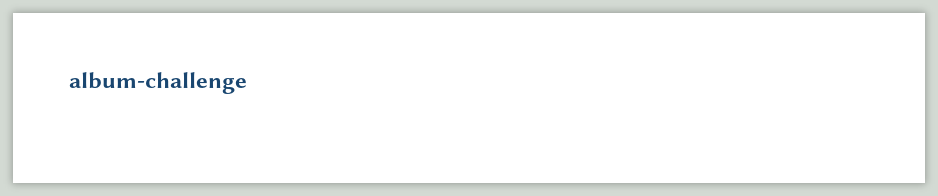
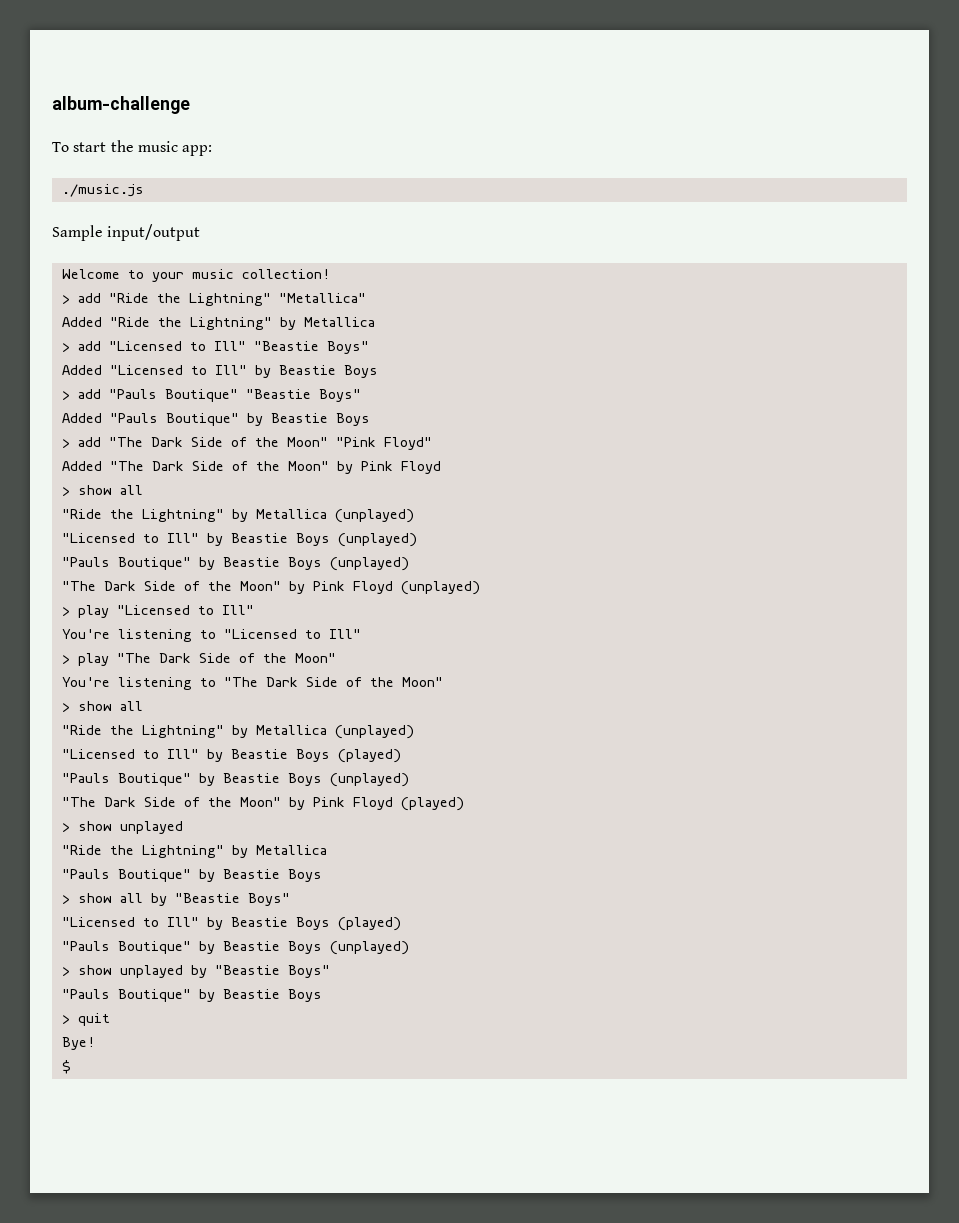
(247, 83) none -> [52,140,213,156] [61,184,144,197] [52,224,201,241] [61,269,330,282] [61,293,366,306] [61,317,375,330] [61,341,369,354] [61,365,378,378] [61,389,361,402] [61,413,370,426] [61,437,432,450] [61,461,441,474] [61,485,143,496] [61,509,414,523] [61,533,417,547] [61,557,409,571] [61,581,480,595] [61,605,254,618] [61,629,361,642] [61,653,336,666] [61,677,443,690] [61,701,143,712] [61,725,414,739] [61,749,401,763] [61,773,409,787] [61,797,464,811] [61,821,183,834] [61,845,327,858] [61,869,322,882] [61,893,290,906] [61,917,401,931] [61,941,409,955] [61,965,330,978] [61,989,322,1002] [61,1013,110,1026] [61,1037,95,1050] [61,1060,71,1074] // To start the music app: // ./music.js // Sample input/output // Welcome to your music collection! // > add "Ride the Lightning" "Metallica" // Added "Ride the Lightning" by Metallica // > add "Licensed to Ill" "Beastie Boys" // Added "Licensed to Ill" by Beastie Boys // > add "Pauls Boutique" "Beastie Boys" // Added "Pauls Boutique" by Beastie Boys // > add "The Dark Side of the Moon" "Pink Floyd" // Added "The Dark Side of the Moon" by Pink Floyd // > show all // "Ride the Lightning" by Metallica (unplayed) // "Licensed to Ill" by Beastie Boys (unplayed) // "Pauls Boutique" by Beastie Boys (unplayed) // "The Dark Side of the Moon" by Pink Floyd (unplayed) // > play "Licensed to Ill" // You're listening to "Licensed to Ill" // > play "The Dark Side of the Moon" // You're listening to "The Dark Side of the Moon" // > show all // "Ride the Lightning" by Metallica (unplayed) // "Licensed to Ill" by Beastie Boys (played) // "Pauls Boutique" by Beastie Boys (unplayed) // "The Dark Side of the Moon" by Pink Floyd (played) // > show unplayed // "Ride the Lightning" by Metallica // "Pauls Boutique" by Beastie Boys // > show all by "Beastie Boys" // "Licensed to Ill" by Beastie Boys (played) // "Pauls Boutique" by Beastie Boys (unplayed) // > show unplayed by "Beastie Boys" // "Pauls Boutique" by Beastie Boys // > quit // Bye! // $

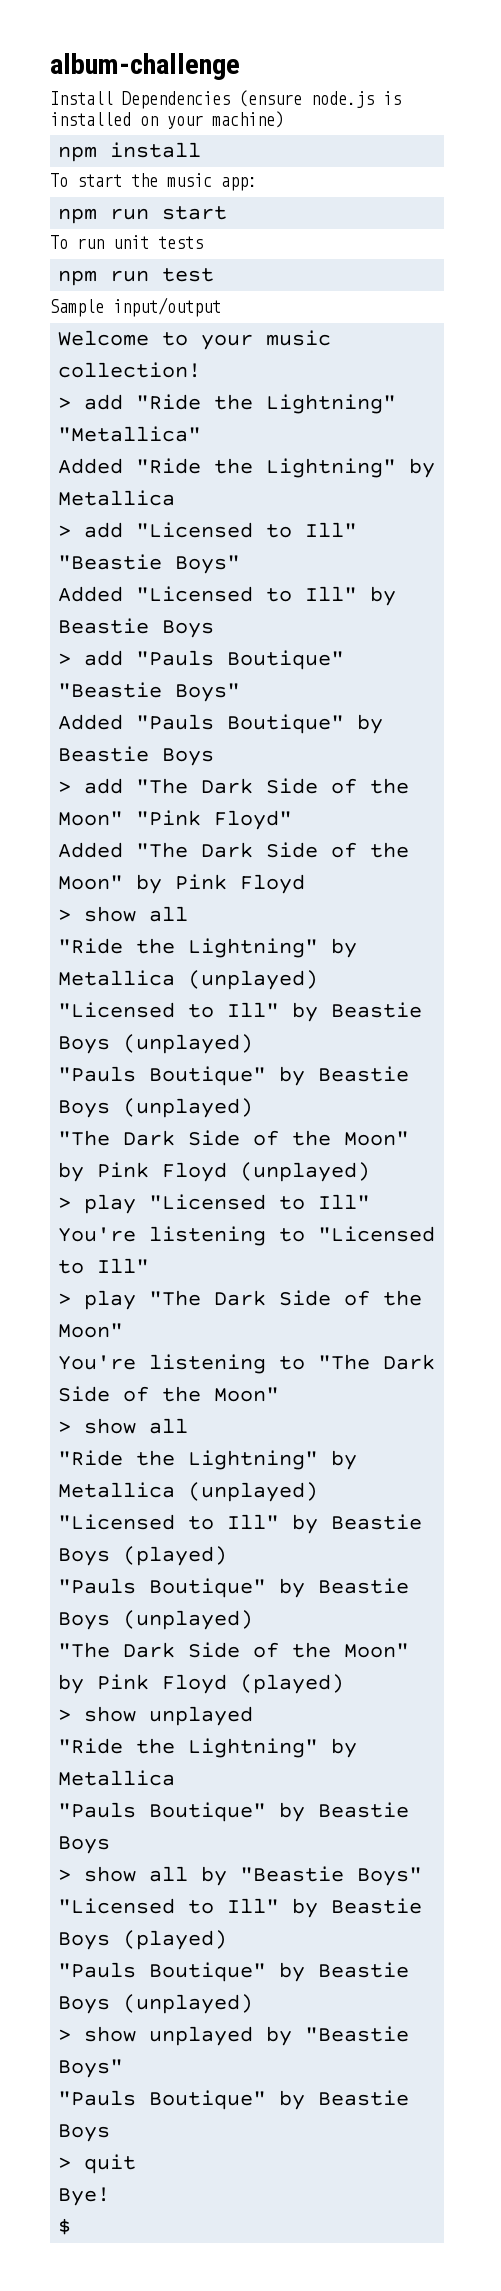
(190, 105) none -> [50,90,401,109] [50,111,284,129] [58,142,202,162] // Install Dependencies (ensure node.js is installed on your machine) // npm install
[61,184,144,197] ./music.js -> [58,206,228,224] [50,235,203,249] [58,268,215,286] npm run start // To run unit tests // npm run test

